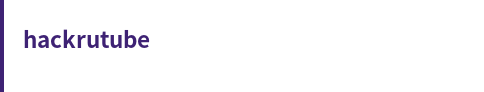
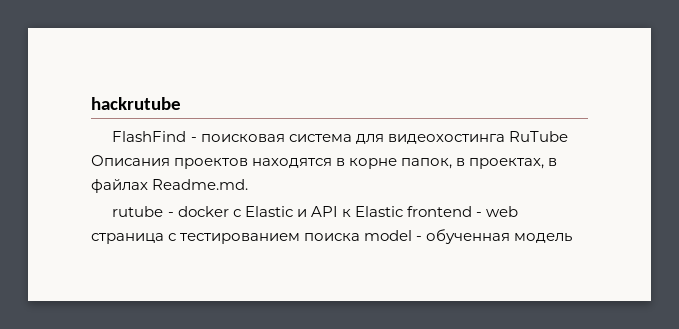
(150, 38) none -> [112,131,568,144] [91,155,558,169] [91,179,249,193] [112,206,519,217] [91,229,573,244] // FlashFind - поисковая система для видеохостинга RuTube Описания проектов находятся в корне папок, в проектах, в файлах Readme.md. // rutube - docker с Elastiс и API к Elastic frontend - web страница с тестированием поиска model - обученная модель

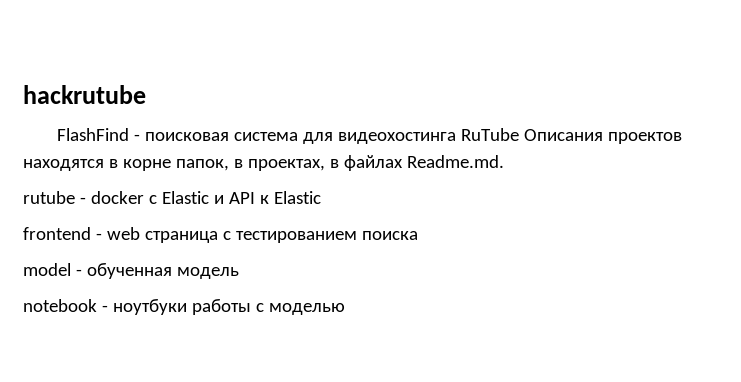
(403, 211) none -> (321, 197) //
(361, 237) none -> (418, 235) //
(573, 238) none -> [23,299,345,315] // notebook - ноутбуки работы с моделью

